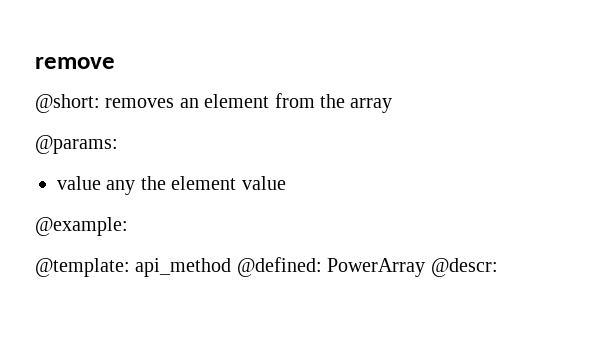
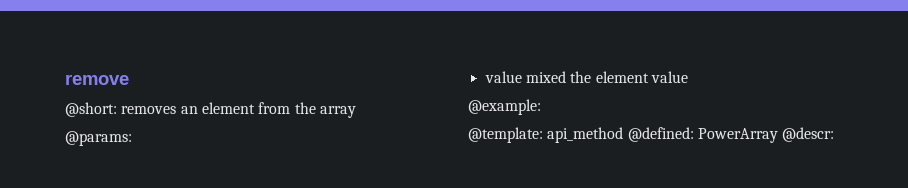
[106,180,136,195] any -> [525,71,566,83] mixed

